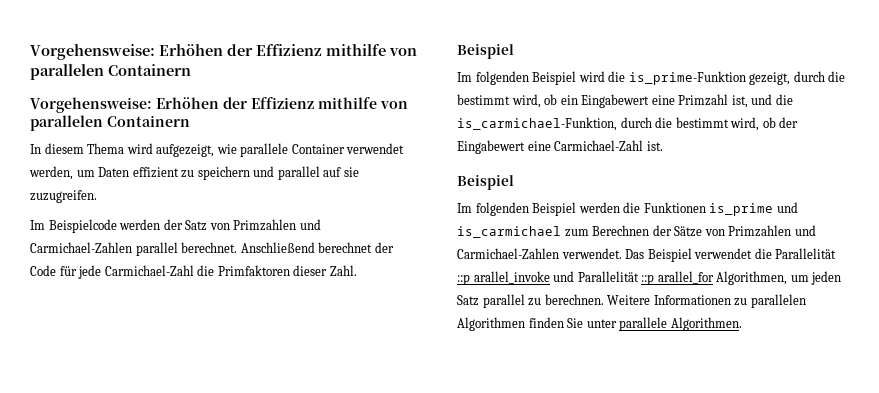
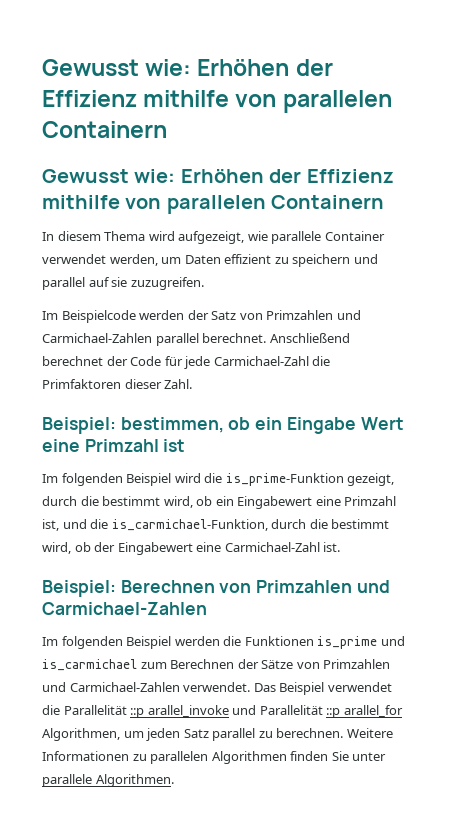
[30,44,417,60] [30,64,191,80] [30,97,152,113] Vorgehensweise: Erhöhen der Effizienz mithilfe von parallelen Containern // Vorgehensweise: -> [42,59,333,76] [42,90,392,113] [42,121,167,138] [42,169,176,183] Gewusst wie: Erhöhen der Effizienz mithilfe von parallelen Containern // Gewusst wie:
[457,44,514,59] Beispiel -> [42,417,404,434] [42,439,186,452] Beispiel: bestimmen, ob ein Eingabe Wert eine Primzahl ist
[457,175,514,190] Beispiel -> [42,580,390,597] [42,602,207,615] Beispiel: Berechnen von Primzahlen und Carmichael-Zahlen

